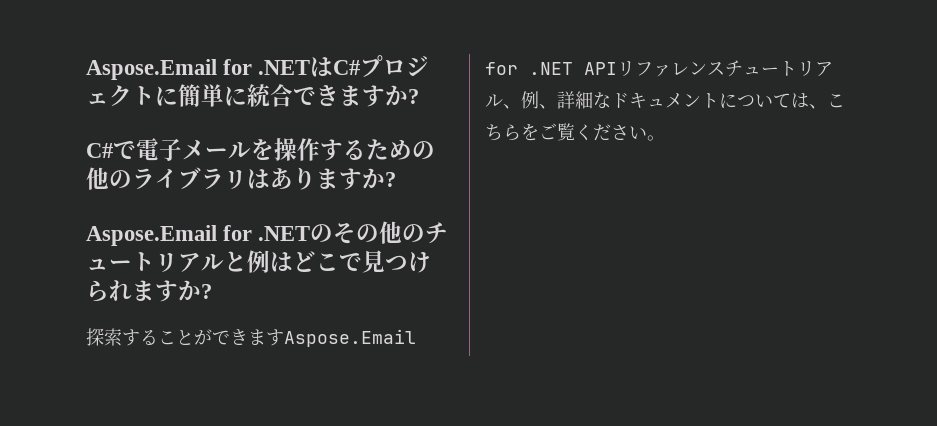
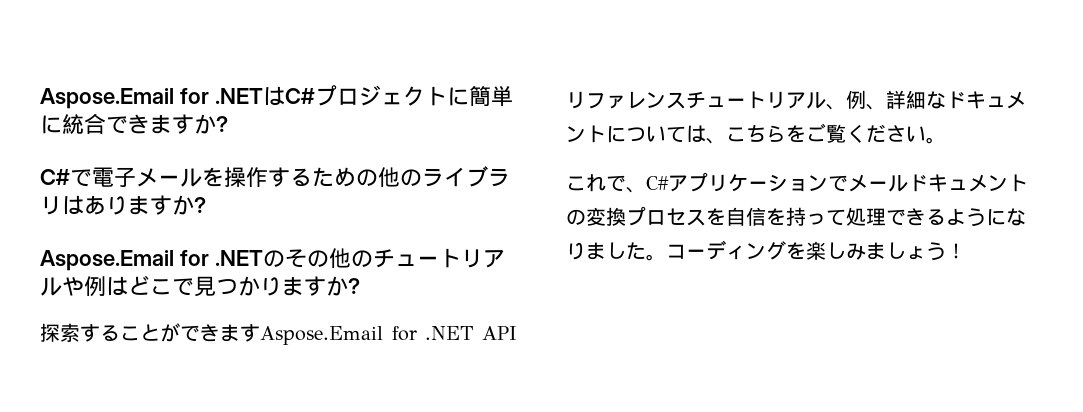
[224,251,247,272] と -> [62,276,84,296] や
[408,252,431,273] [86,280,132,302] けられ -> [238,276,282,296] かり
(665, 138) none -> [566,172,1028,193] [566,206,1026,227] [566,240,966,261] // これで、C#アプリケーションでメールドキュメントの変換プロセスを自信を持って処理できるようになりました。コーディングを楽しみましょう！

